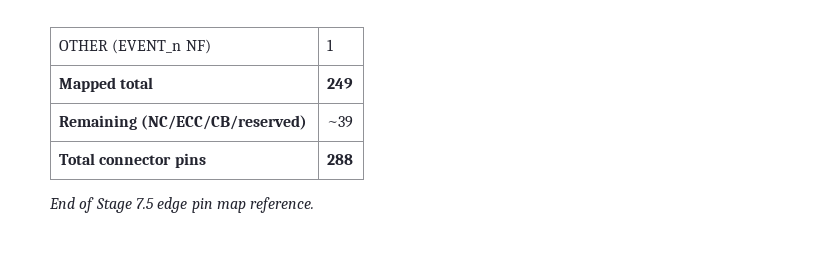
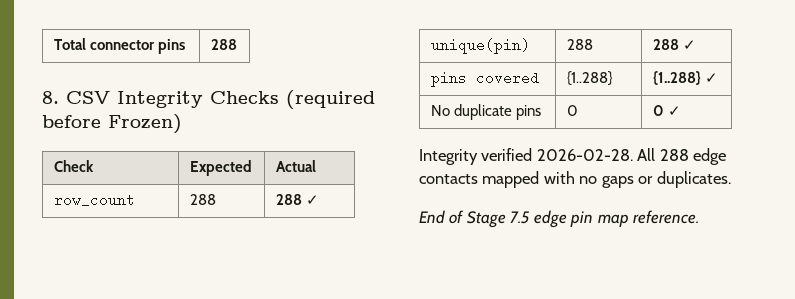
[58,39,211,54] [326,39,333,51] [58,77,154,92] [326,78,353,89] [58,115,308,130] [326,116,353,128] [58,153,206,168] [326,154,353,165] OTHER (EVENT_n NF) | 1 // Mapped total | 249 // Remaining (NC/ECC/CB/reserved) | ~39 // Total connector pins | 288 -> [53,38,185,54] [210,39,237,50] [42,90,375,109] [42,114,182,134] [53,160,94,172] [189,160,252,176] [275,160,316,172] [53,193,135,207] [189,194,216,205] [275,194,319,205] [430,38,530,54] [566,39,593,50] [652,39,696,50] [430,71,539,87] [566,71,613,86] [652,71,718,85] [430,104,541,120] [566,105,578,116] [652,105,681,116] [419,148,727,165] [419,171,731,188] Total connector pins | 288 // 8. CSV Integrity Checks (required before Frozen) // Check | Expected | Actual // row_count | 288 | 288 ✓ // unique(pin) | 288 | 288 ✓ // pins covered | {1..288} | {1..288} ✓ // No duplicate pins | 0 | 0 ✓ // Integrity verified 2026-02-28. All 288 edge contacts mapped with no gaps or duplicates.

